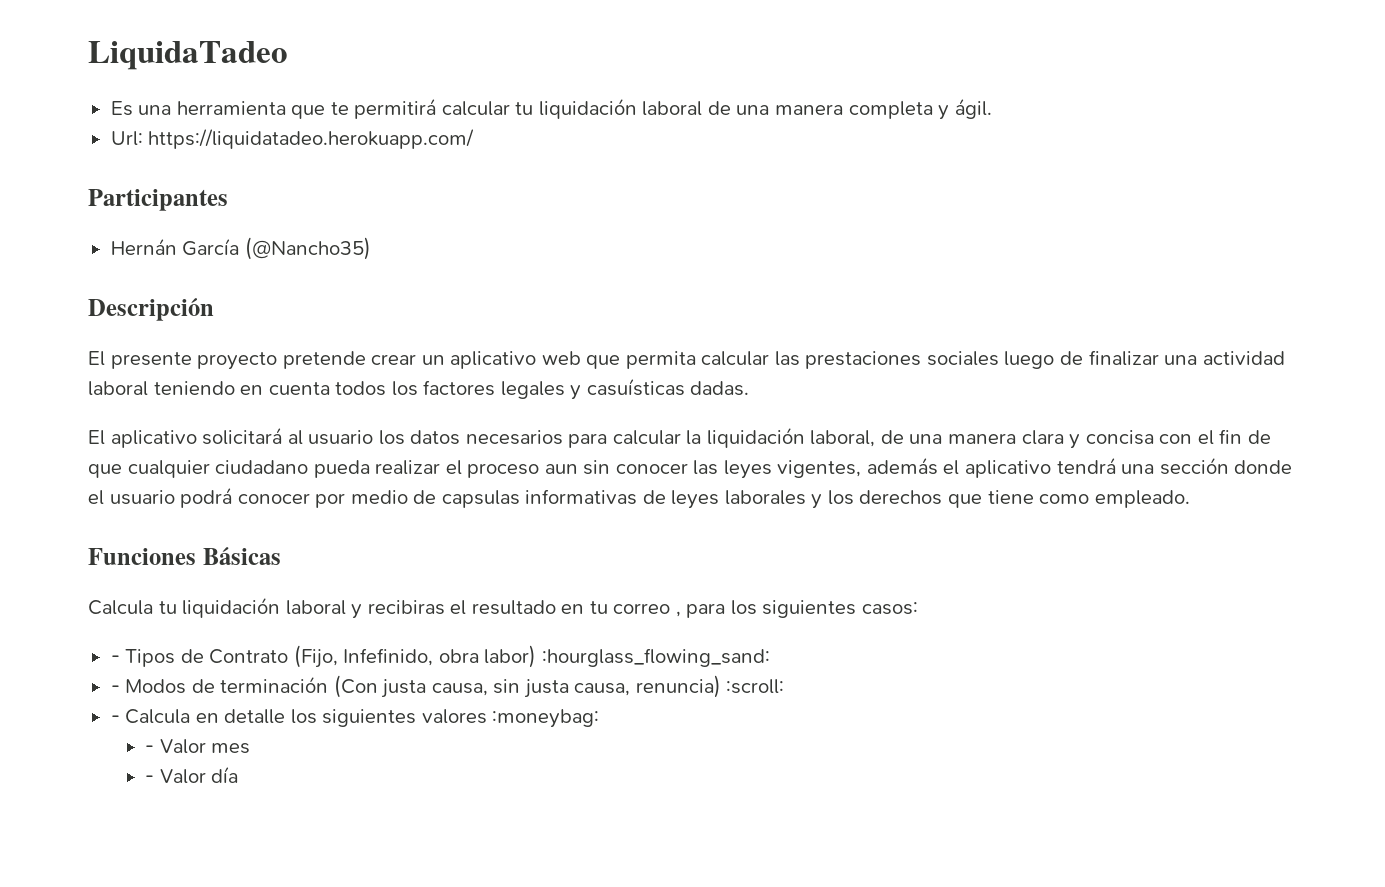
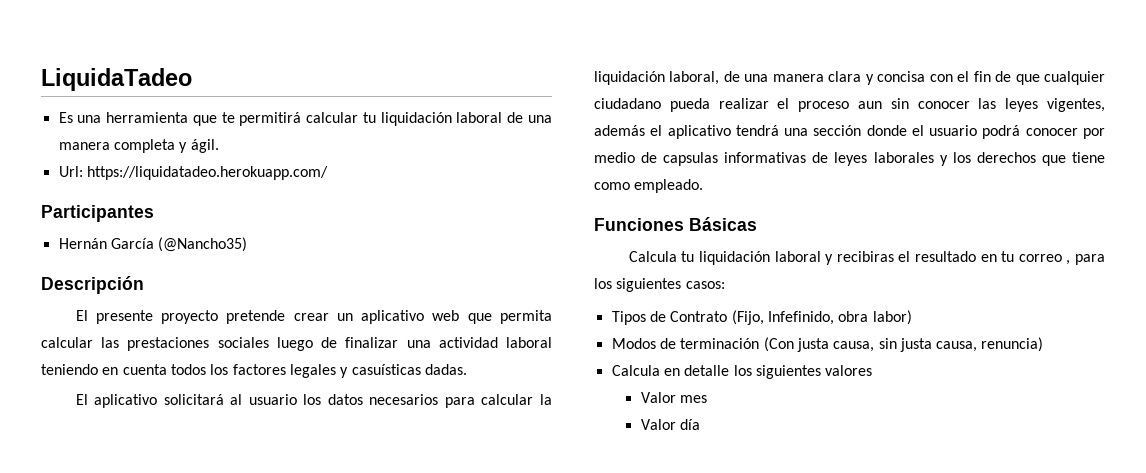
[110,655,120,663] - -> (725, 285) none
[541,648,770,667] [110,685,120,693] :hourglass_flowing_sand: // - -> (912, 317) //
[726,679,785,694] [110,715,120,723] :scroll: // - -> (1044, 344) //
[492,709,600,728] [145,745,155,753] :moneybag: // - -> (873, 370) //
[145,775,155,783] - -> (708, 399) none

